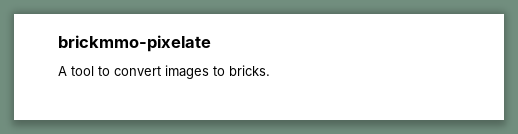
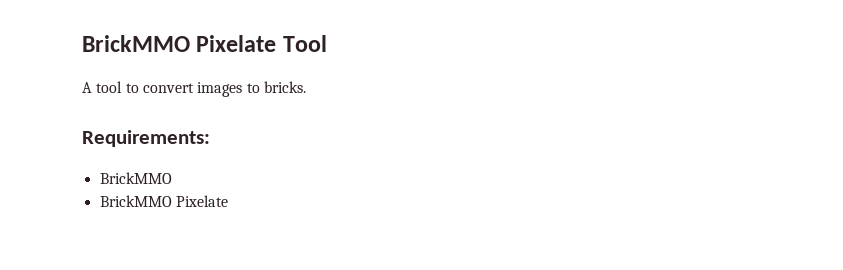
[58,35,211,52] brickmmo-pixelate -> [82,35,327,52] BrickMMO Pixelate Tool
(270, 70) none -> [82,130,210,147] [99,172,172,184] [99,195,228,207] // Requirements: // BrickMMO // BrickMMO Pixelate

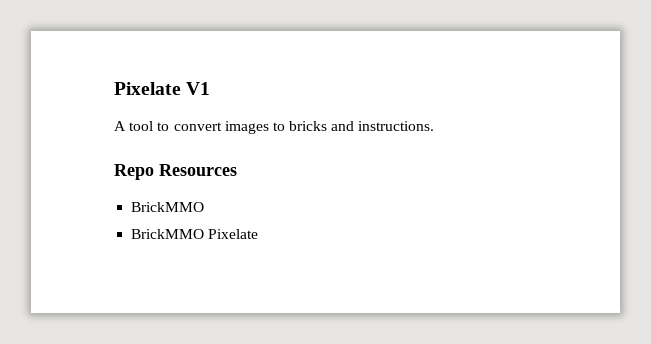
[82,35,327,52] BrickMMO Pixelate Tool -> [114,82,211,95] Pixelate V1
[263,81,306,93] [82,130,210,147] bricks. // Requirements: -> [289,121,435,131] [114,164,237,180] bricks and instructions. // Repo Resources

